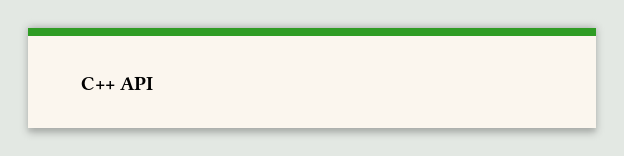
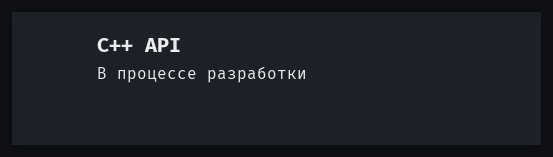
(154, 83) none -> [97,66,307,83] // В процессе разработки

